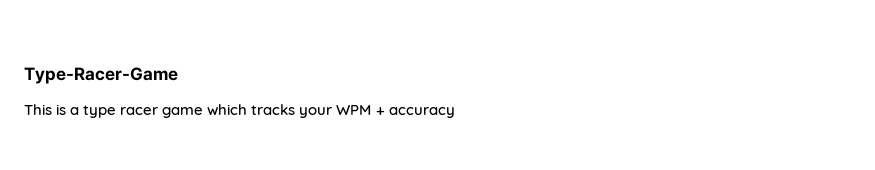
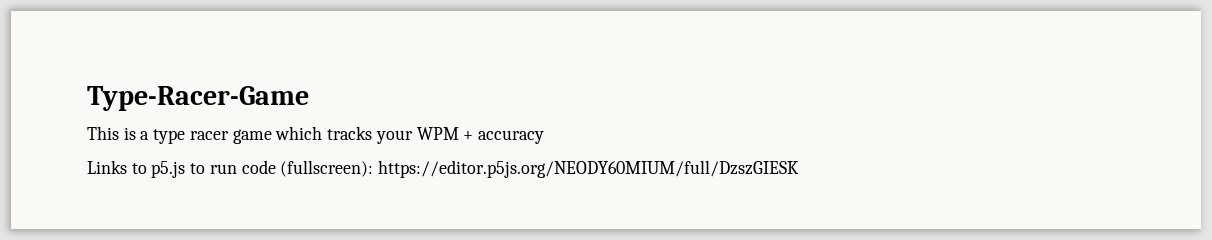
(455, 112) none -> [87,160,800,178] // Links to p5.js to run code (fullscreen): https://editor.p5js.org/NEODY60MIUM/full/DzszGIESK

